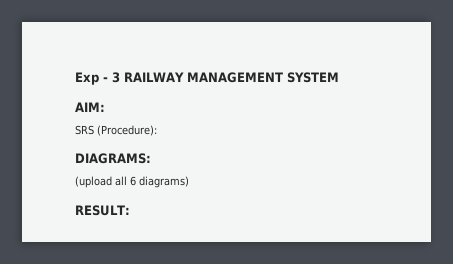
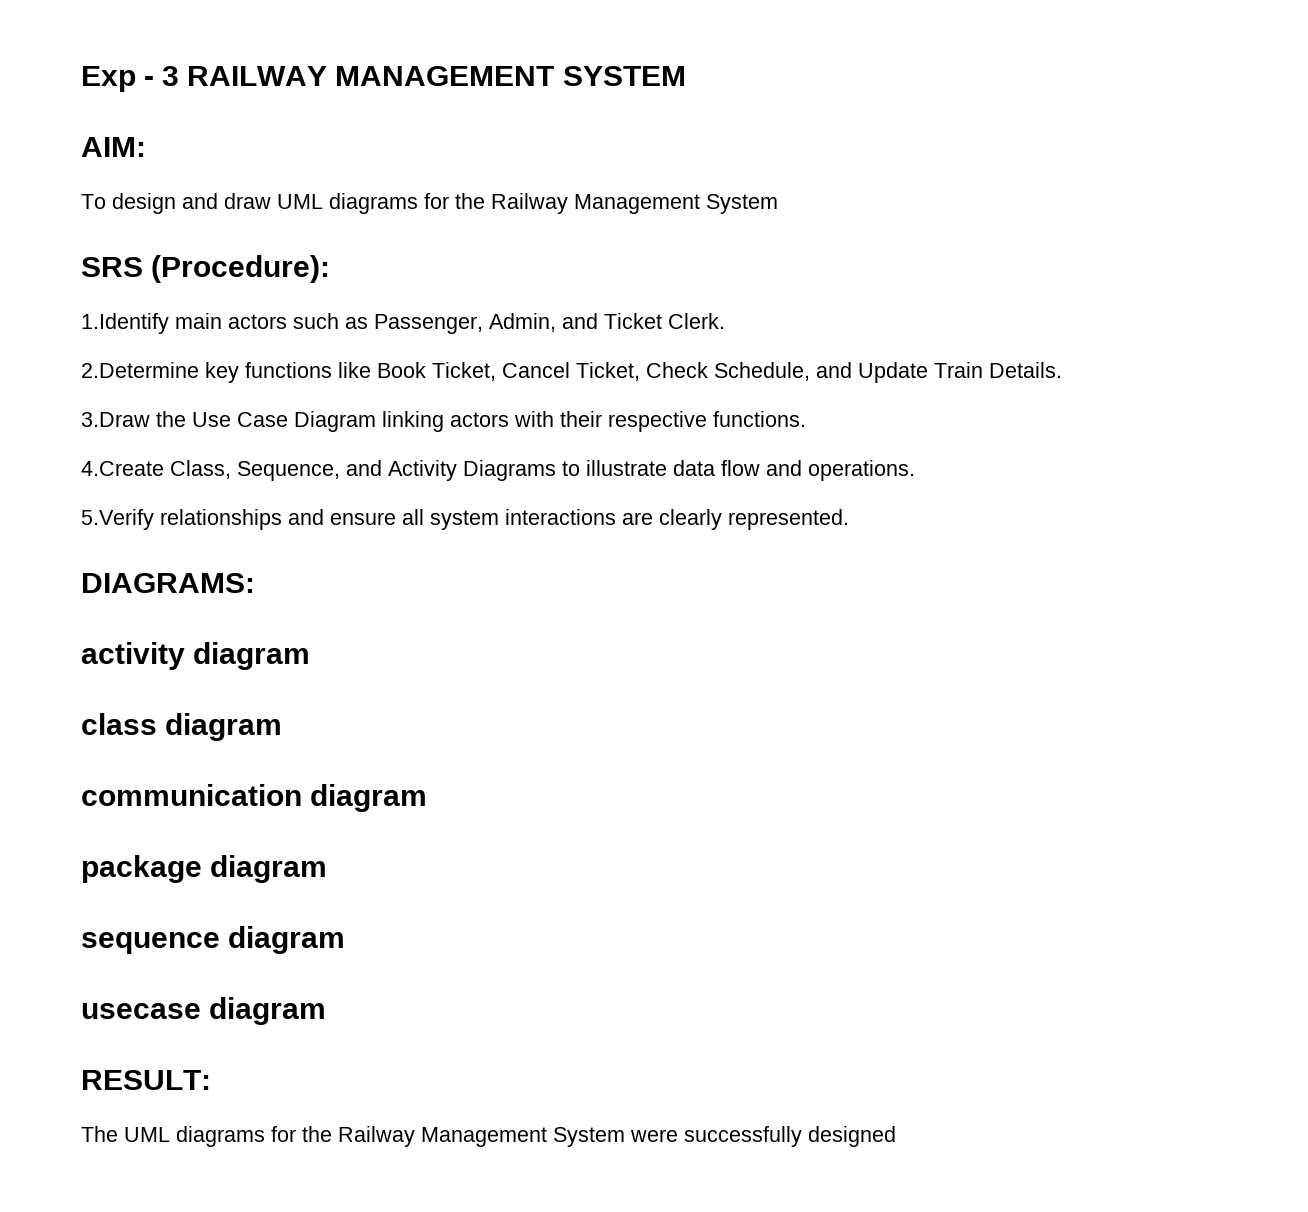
[75,125,157,136] [75,153,151,164] [75,176,189,188] [75,205,130,216] SRS (Procedure): // DIAGRAMS: // (upload all 6 diagrams) // RESULT: -> [81,193,778,214] [81,255,331,283] [81,313,725,334] [81,362,1062,383] [81,411,806,432] [81,460,915,481] [81,509,849,530] [81,573,255,593] [81,642,311,670] [81,713,283,741] [81,784,428,812] [81,855,328,883] [81,926,346,954] [81,997,327,1025] [81,1070,211,1090] [81,1126,896,1147] To design and draw UML diagrams for the Railway Management System // SRS (Procedure): // 1.Identify main actors such as Passenger, Admin, and Ticket Clerk. // 2.Determine key functions like Book Ticket, Cancel Ticket, Check Schedule, and Update Train Details. // 3.Draw the Use Case Diagram linking actors with their respective functions. // 4.Create Class, Sequence, and Activity Diagrams to illustrate data flow and operations. // 5.Verify relationships and ensure all system interactions are clearly represented. // DIAGRAMS: // activity diagram // class diagram // communication diagram // package diagram // sequence diagram // usecase diagram // RESULT: // The UML diagrams for the Railway Management System were successfully designed

